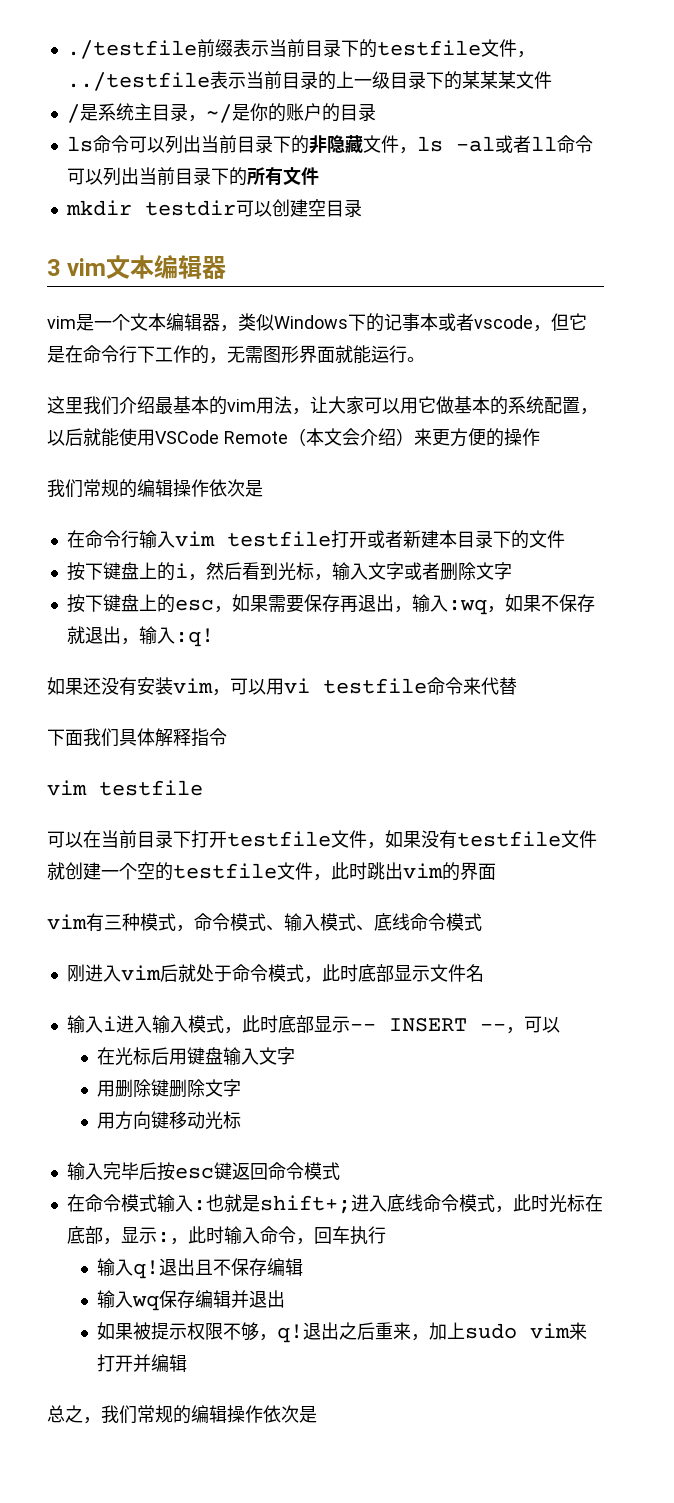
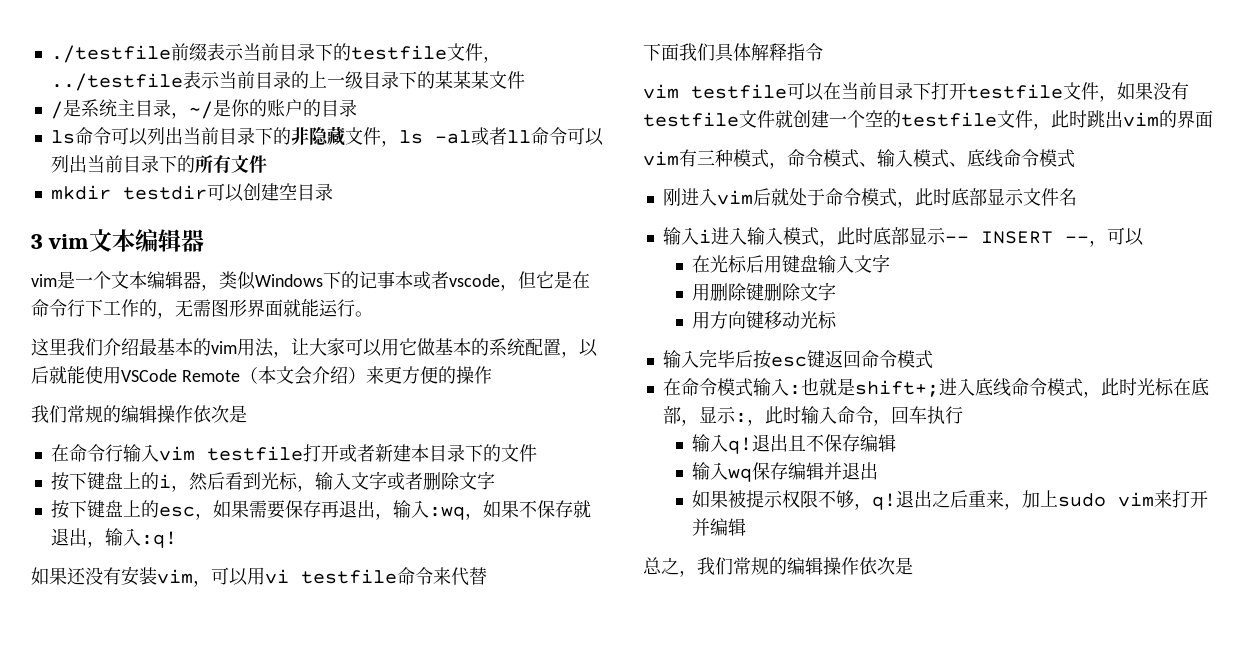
(203, 788) // -> (787, 91) none

